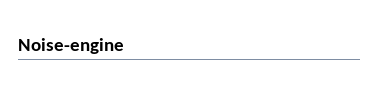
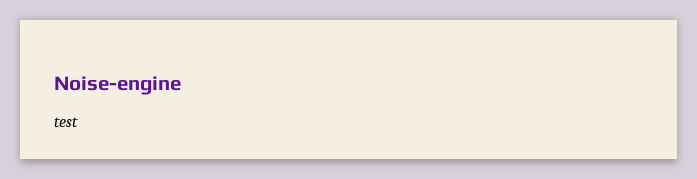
(124, 46) none -> [54,117,78,127] // test

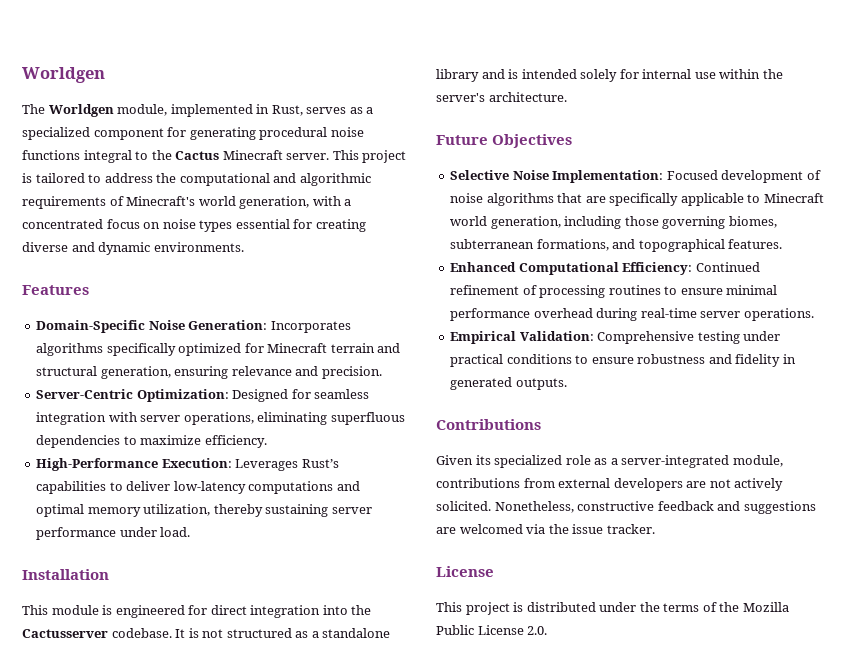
[54,76,181,95] [54,117,78,127] Noise-engine // test -> [22,67,105,83] [22,104,374,117] [22,127,364,140] [22,150,407,163] [22,173,371,186] [22,196,352,209] [22,219,366,232] [22,242,244,255] [22,285,89,295] [36,320,351,333] [36,343,401,356] [36,366,382,379] [36,389,370,402] [36,412,405,425] [36,435,267,448] [36,458,339,471] [36,481,360,494] [36,504,372,517] [36,527,191,540] [22,569,109,580] [22,605,372,618] [22,628,391,638] [436,69,783,82] [436,92,567,102] [436,134,573,148] [450,170,821,183] [450,193,824,206] [450,216,777,229] [450,239,783,252] [450,262,760,275] [450,285,778,298] [450,308,814,321] [450,331,781,344] [450,354,796,367] [450,377,567,390] [436,419,541,430] [436,455,783,468] [436,478,784,491] [436,501,816,514] [436,524,655,534] [436,566,494,577] [436,602,789,615] [436,625,548,635] Worldgen // The Worldgen module, implemented in Rust, serves as a specialized component for generating procedural noise functions integral to the Cactus Minecraft server. This project is tailored to address the computational and algorithmic requirements of Minecraft's world generation, with a concentrated focus on noise types essential for creating diverse and dynamic environments. // Features // Domain-Specific Noise Generation: Incorporates algorithms specifically optimized for Minecraft terrain and structural generation, ensuring relevance and precision. // Server-Centric Optimization: Designed for seamless integration with server operations, eliminating superfluous dependencies to maximize efficiency. // High-Performance Execution: Leverages Rust’s capabilities to deliver low-latency computations and optimal memory utilization, thereby sustaining server performance under load. // Installation // This module is engineered for direct integration into the Cactusserver codebase. It is not structured as a standalone library and is intended solely for internal use within the server's architecture. // Future Objectives // Selective Noise Implementation: Focused development of noise algorithms that are specifically applicable to Minecraft world generation, including those governing biomes, subterranean formations, and topographical features. // Enhanced Computational Efficiency: Continued refinement of processing routines to ensure minimal performance overhead during real-time server operations. // Empirical Validation: Comprehensive testing under practical conditions to ensure robustness and fidelity in generated outputs. // Contributions // Given its specialized role as a server-integrated module, contributions from external developers are not actively solicited. Nonetheless, constructive feedback and suggestions are welcomed via the issue tracker. // License // This project is distributed under the terms of the Mozilla Public License 2.0.

